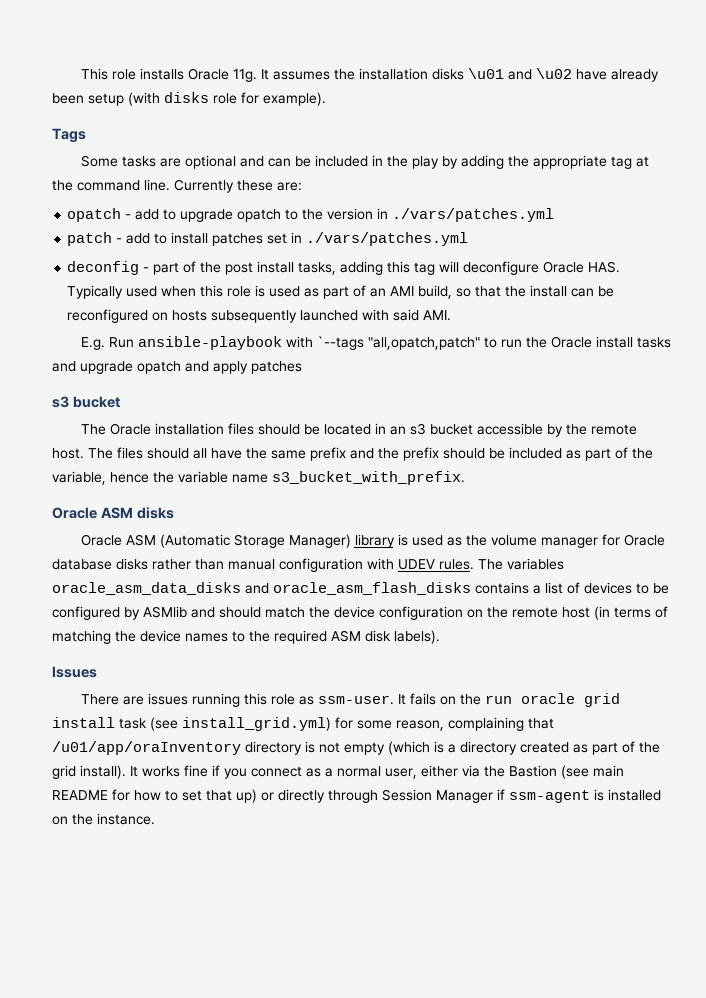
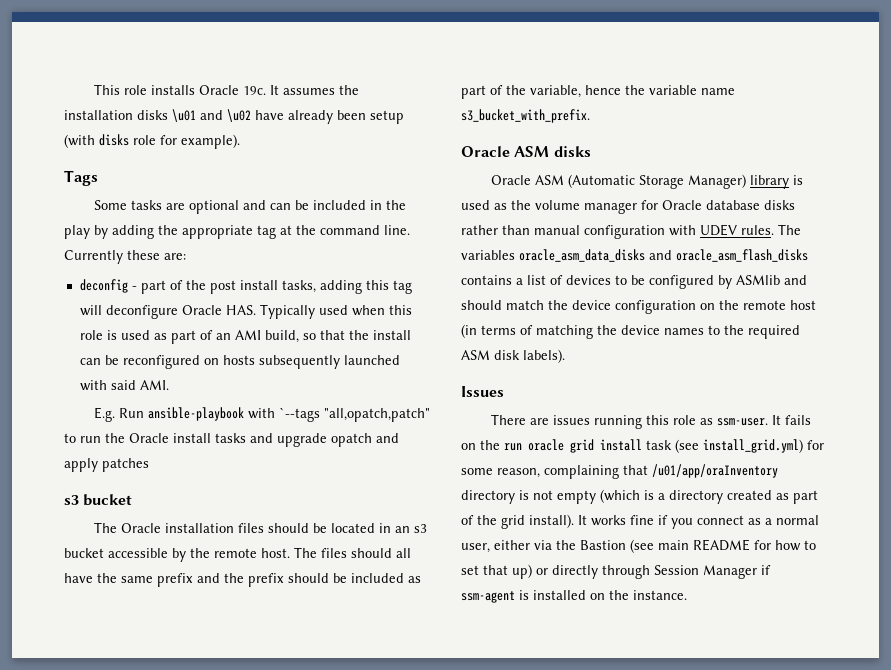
[232,69,257,82] 11g. -> [242,86,266,95] 19c.
[67,208,555,222] [67,232,469,246] // opatch - add to upgrade opatch to the version in ./vars/patches.yml // patch - add to install patches set in ./vars/patches.yml -> (186, 256) none

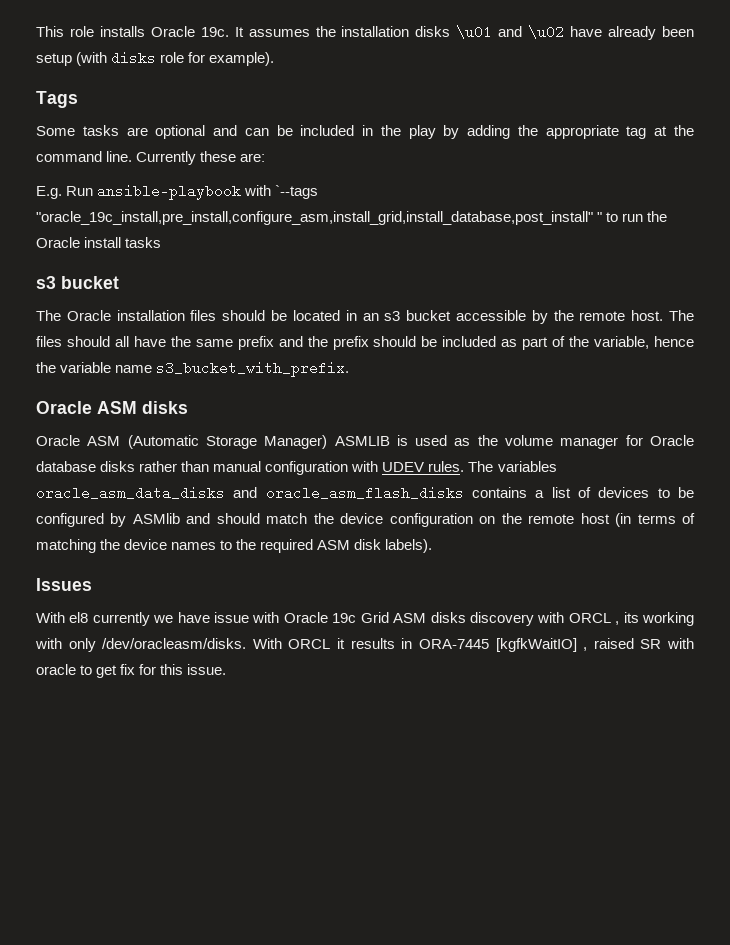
[79,279,412,294] [79,304,412,319] [79,330,411,344] [79,355,400,369] [79,380,169,391] // deconfig - part of the post install tasks, adding this tag will deconfigure Oracle HAS. Typically used when this role is used as part of an AMI build, so that the install can be reconfigured on hosts subsequently launched with said AMI. -> (266, 157) none
[323,408,430,422] "all,opatch,patch" -> [36,211,603,225] "oracle_19c_install,pre_install,configure_asm,install_grid,install_database,post_install" "
[250,433,399,447] [64,458,149,472] and upgrade opatch and apply patches -> (162, 242) none
[749,175,789,189] library -> [334,436,390,446] ASMLIB
[490,414,811,429] [461,439,824,453] [461,464,778,479] [461,489,818,504] [461,514,819,529] [461,539,816,553] [461,564,771,579] [461,590,687,603] There are issues running this role as ssm-user. It fails on the run oracle grid install task (see install_grid.yml) for some reason, complaining that /u01/app/oraInventory directory is not empty (which is a directory created as part of the grid install). It works fine if you connect as a normal user, either via the Bastion (see main README for how to set that up) or directly through Session Manager if ssm-agent is installed on the instance. -> [36,612,694,626] [35,638,695,652] [36,664,227,678] With el8 currently we have issue with Oracle 19c Grid ASM disks discovery with ORCL , its working with only /dev/oracleasm/disks. With ORCL it results in ORA-7445 [kgfkWaitIO] , raised SR with oracle to get fix for this issue.

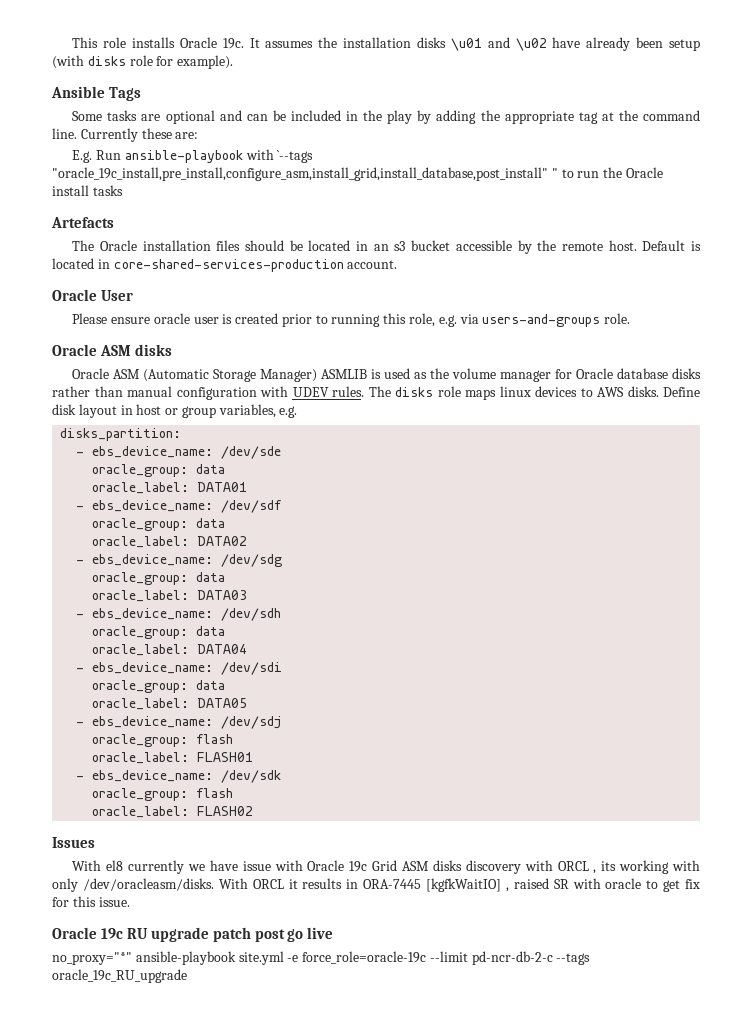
(275, 59) none -> [51,86,105,98] Ansible
[36,276,119,289] s3 bucket -> [51,217,114,228] Artefacts
[669,310,694,321] [36,336,695,350] [36,361,350,377] The files should all have the same prefix and the prefix should be included as part of the variable, hence the variable name s3_bucket_with_prefix. -> [642,240,701,251] [52,258,398,272] [52,289,133,301] [72,313,631,327] Default is located in core-shared-services-production account. // Oracle User // Please ensure oracle user is created prior to running this role, e.g. via users-and-groups role.
[497,461,557,472] [36,486,695,500] [36,513,695,527] [36,539,433,553] variables oracle_asm_data_disks and oracle_asm_flash_disks contains a list of devices to be configured by ASMlib and should match the device configuration on the remote host (in terms of matching the device names to the required ASM disk labels). -> [395,386,700,400] [52,404,298,418] [60,428,182,441] [76,446,282,459] [92,464,226,477] [92,482,248,494] [76,500,283,513] [92,518,226,531] [92,536,248,548] [76,554,283,567] [92,572,226,585] [92,590,248,602] [76,608,282,621] [92,626,226,639] [92,644,248,656] [76,662,283,675] [92,680,226,693] [92,698,248,710] [76,716,282,729] [92,734,234,747] [92,752,254,764] [76,770,282,783] [92,788,234,801] [92,806,254,818] disks role maps linux devices to AWS disks. Define disk layout in host or group variables, e.g. // disks_partition: // - ebs_device_name: /dev/sde // oracle_group: data // oracle_label: DATA01 // - ebs_device_name: /dev/sdf // oracle_group: data // oracle_label: DATA02 // - ebs_device_name: /dev/sdg // oracle_group: data // oracle_label: DATA03 // - ebs_device_name: /dev/sdh // oracle_group: data // oracle_label: DATA04 // - ebs_device_name: /dev/sdi // oracle_group: data // oracle_label: DATA05 // - ebs_device_name: /dev/sdj // oracle_group: flash // oracle_label: FLASH01 // - ebs_device_name: /dev/sdk // oracle_group: flash // oracle_label: FLASH02
(227, 669) none -> [52,927,334,942] [52,951,591,965] [52,969,187,983] // Oracle 19c RU upgrade patch post go live // no_proxy="*" ansible-playbook site.yml -e force_role=oracle-19c --limit pd-ncr-db-2-c --tags oracle_19c_RU_upgrade

